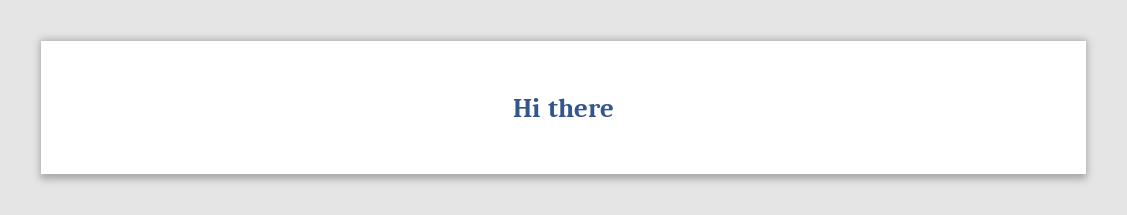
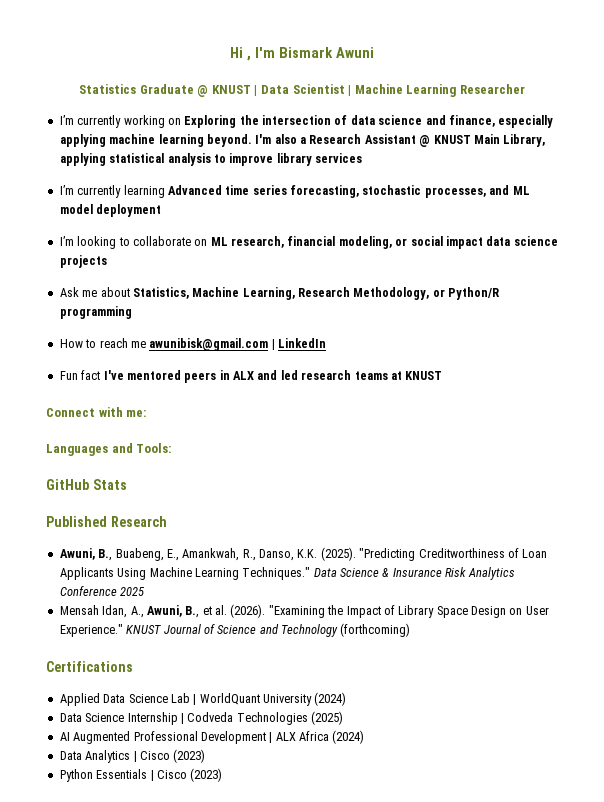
[547,98,614,117] there -> [247,47,374,61] [79,84,525,97] [59,115,554,128] [59,134,546,147] [59,153,362,166] [59,185,530,198] [59,204,162,217] [59,236,558,249] [59,255,107,268] [59,287,500,300] [59,306,132,319] [59,338,326,351] [59,370,443,383] [46,407,147,417] [46,443,172,456] [46,479,127,490] [46,516,167,527] [59,547,548,561] [59,567,515,580] [59,586,146,596] [59,604,549,618] [59,623,411,637] [46,661,133,672] [59,692,347,706] [59,711,343,725] [59,730,365,744] [59,749,206,763] [59,768,223,782] , I'm Bismark Awuni // Statistics Graduate @ KNUST | Data Scientist | Machine Learning Researcher // I’m currently working on Exploring the intersection of data science and finance, especially applying machine learning beyond. I'm also a Research Assistant @ KNUST Main Library, applying statistical analysis to improve library services // I’m currently learning Advanced time series forecasting, stochastic processes, and ML model deployment // I’m looking to collaborate on ML research, financial modeling, or social impact data science projects // Ask me about Statistics, Machine Learning, Research Methodology, or Python/R programming // How to reach me awunibisk@gmail.com | LinkedIn // Fun fact I've mentored peers in ALX and led research teams at KNUST // Connect with me: // Languages and Tools: // GitHub Stats // Published Research // Awuni, B., Buabeng, E., Amankwah, R., Danso, K.K. (2025). "Predicting Creditworthiness of Loan Applicants Using Machine Learning Techniques." Data Science & Insurance Risk Analytics Conference 2025 // Mensah Idan, A., Awuni, B., et al. (2026). "Examining the Impact of Library Space Design on User Experience." KNUST Journal of Science and Technology (forthcoming) // Certifications // Applied Data Science Lab | WorldQuant University (2024) // Data Science Internship | Codveda Technologies (2025) // AI Augmented Professional Development | ALX Africa (2024) // Data Analytics | Cisco (2023) // Python Essentials | Cisco (2023)

